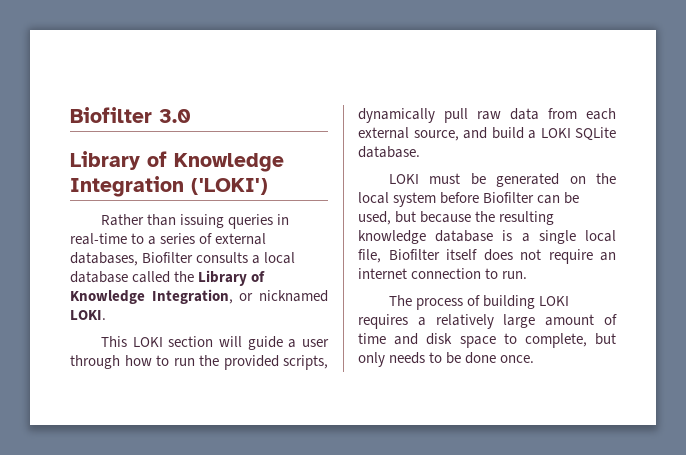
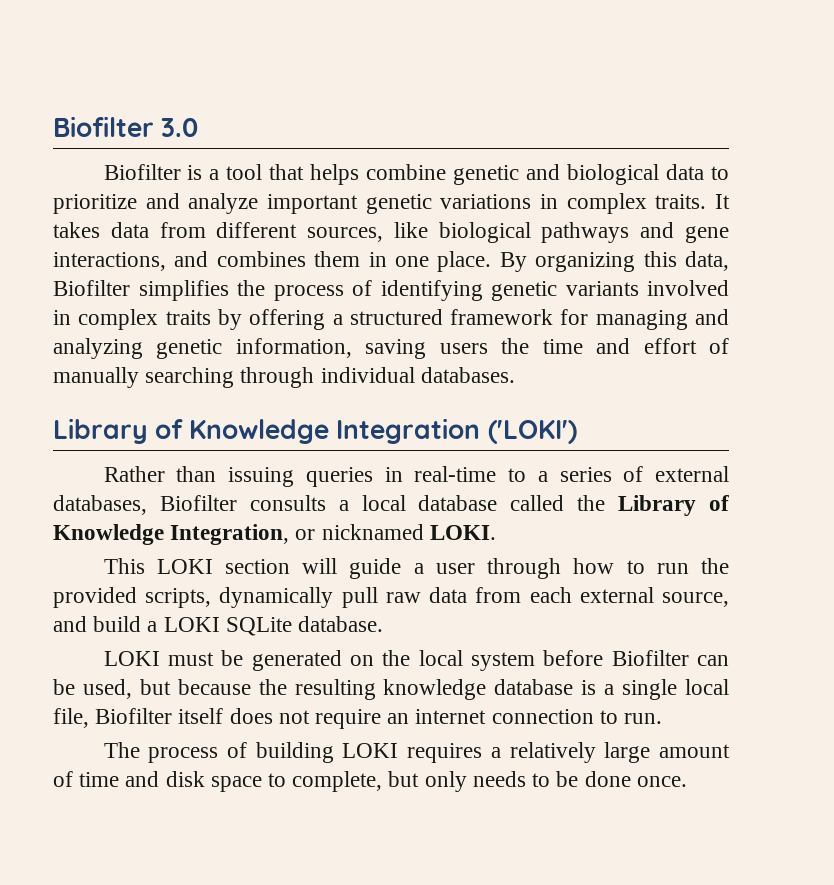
(191, 116) none -> [103,164,729,185] [53,193,730,214] [53,222,729,243] [53,251,729,272] [53,280,729,301] [53,309,729,330] [53,338,730,359] [53,367,515,388] // Biofilter is a tool that helps combine genetic and biological data to prioritize and analyze important genetic variations in complex traits. It takes data from different sources, like biological pathways and gene interactions, and combines them in one place. By organizing this data, Biofilter simplifies the process of identifying genetic variants involved in complex traits by offering a structured framework for managing and analyzing genetic information, saving users the time and effort of manually searching through individual databases.

